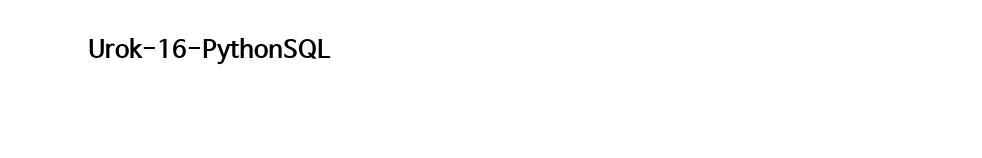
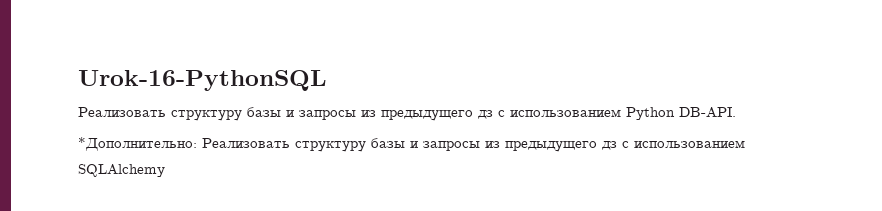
(331, 51) none -> [78,107,736,121] [78,137,745,152] [78,164,165,177] // Реализовать структуру базы и запросы из предыдущего дз с использованием Python DB-API. // *Дополнительно: Реализовать структуру базы и запросы из предыдущего дз с использованием SQLAlchemy

